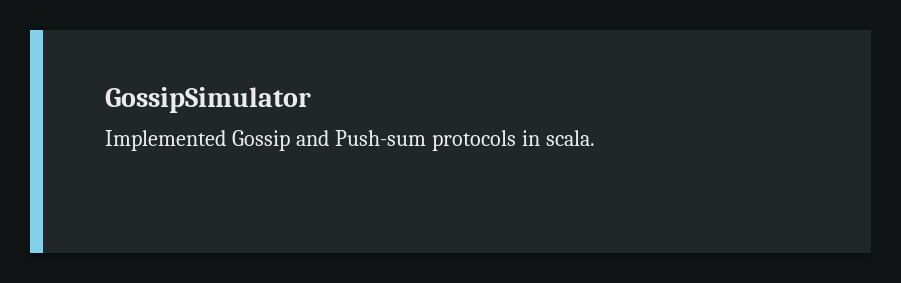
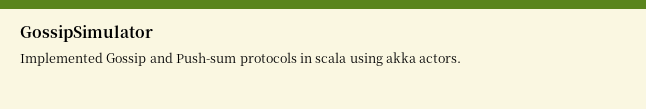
[545,130,595,146] scala. -> [315,52,462,66] scala using akka actors.

